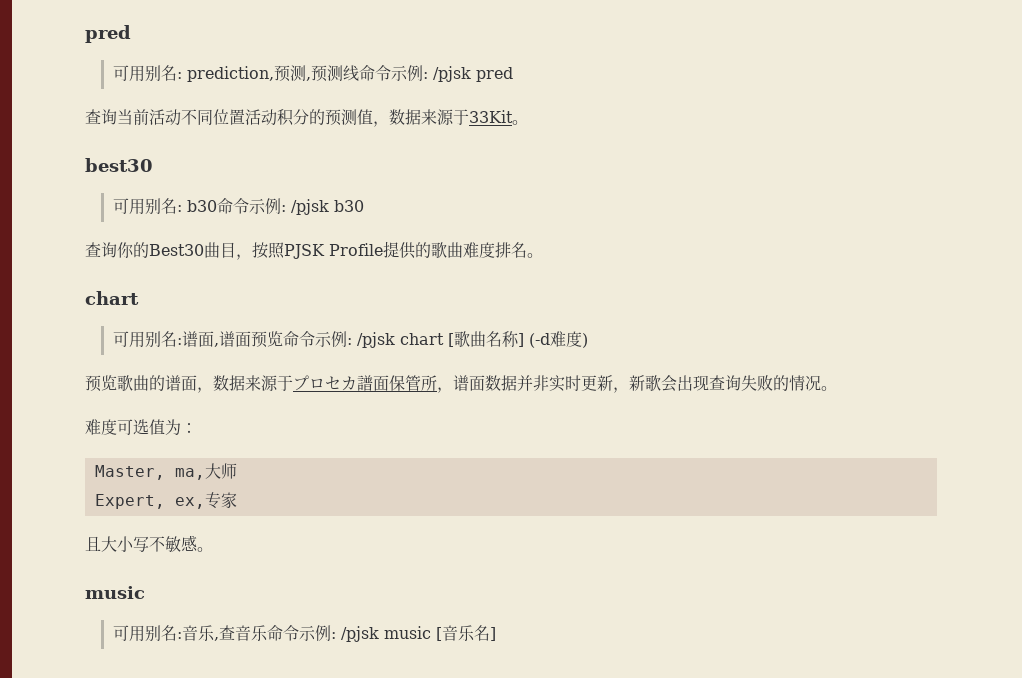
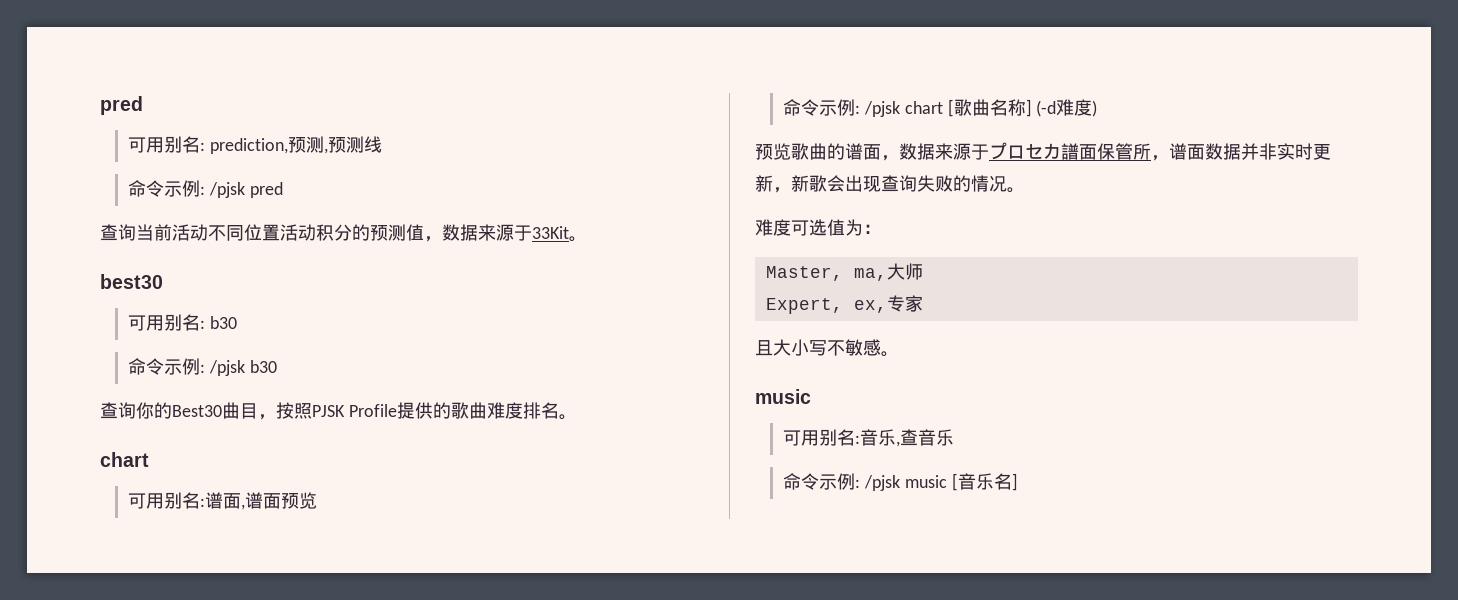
(359, 73) none -> (382, 144) //
(217, 206) none -> (237, 322) //
(283, 339) none -> (318, 500) //
(268, 633) none -> (955, 437) //

